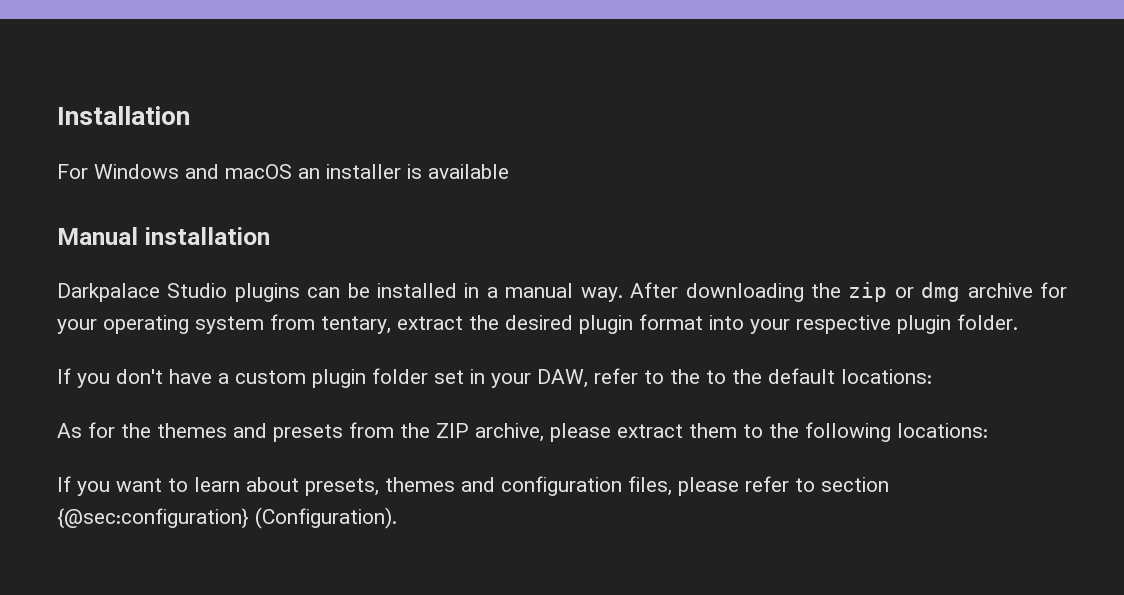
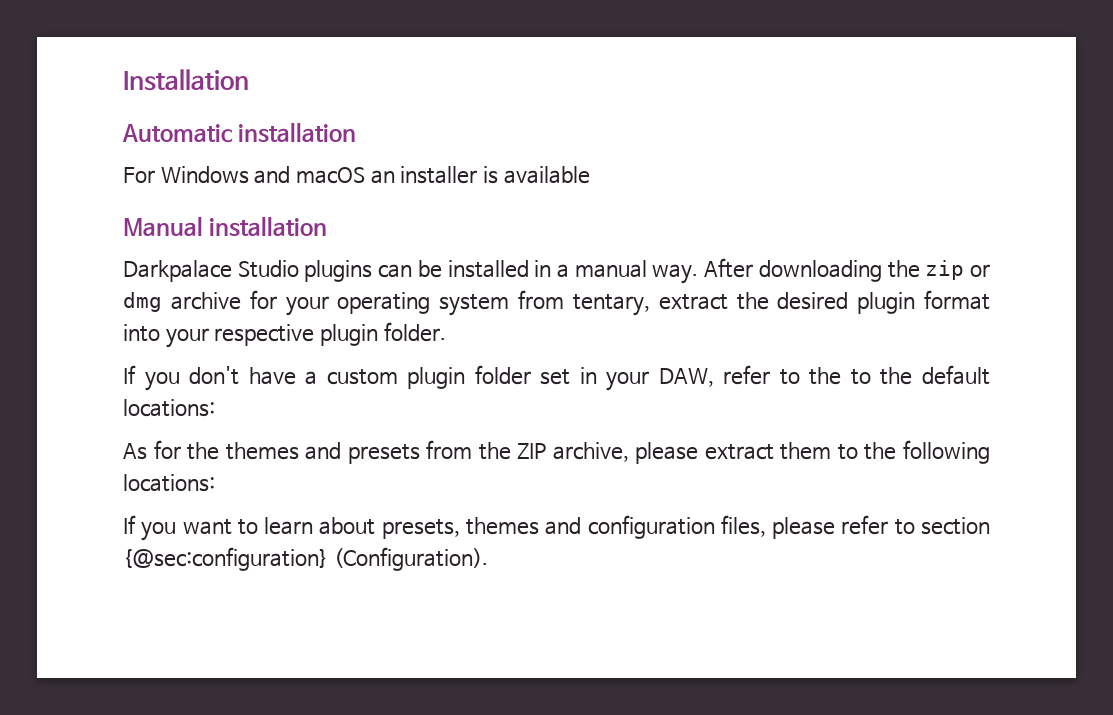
(190, 115) none -> [122,122,357,143] // Automatic installation

